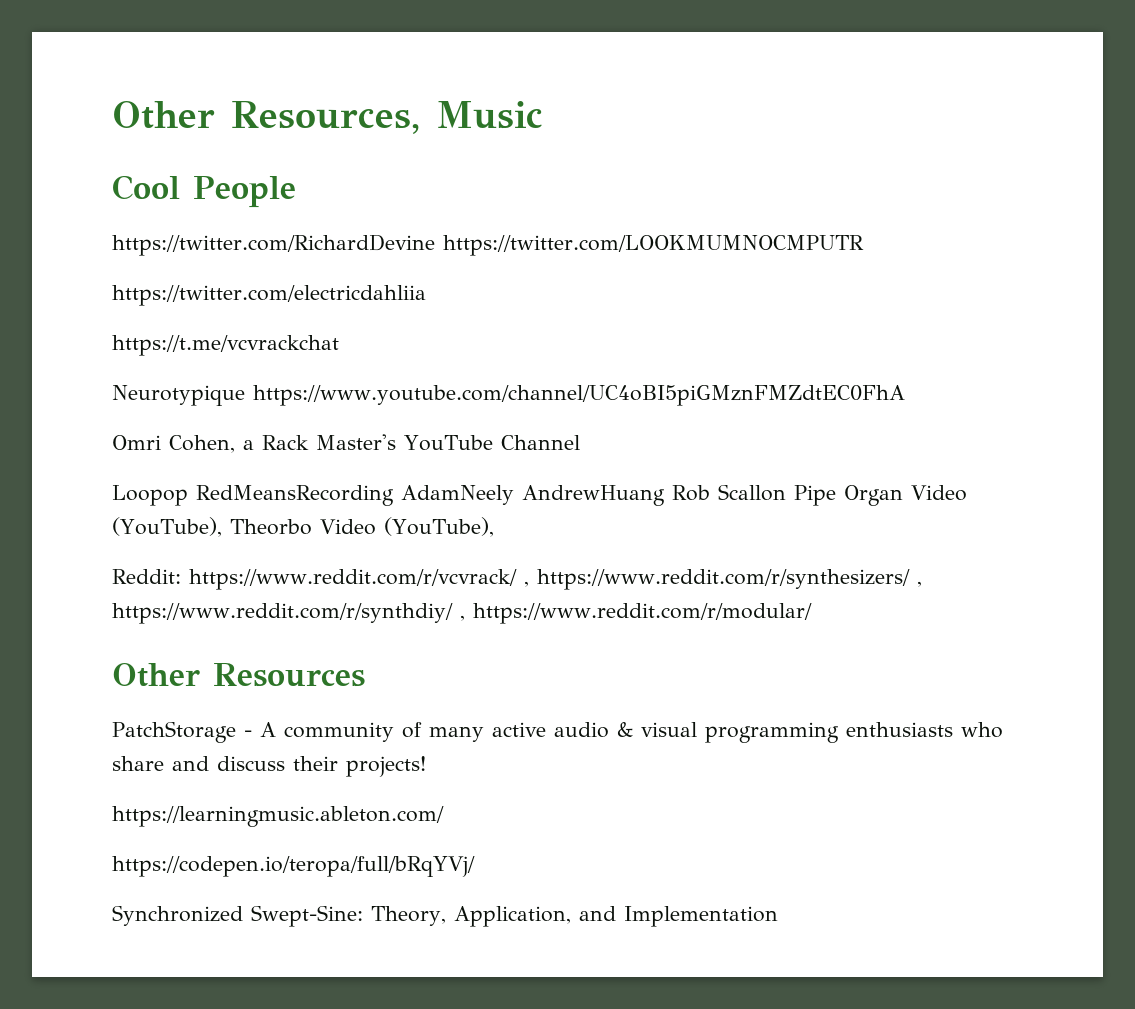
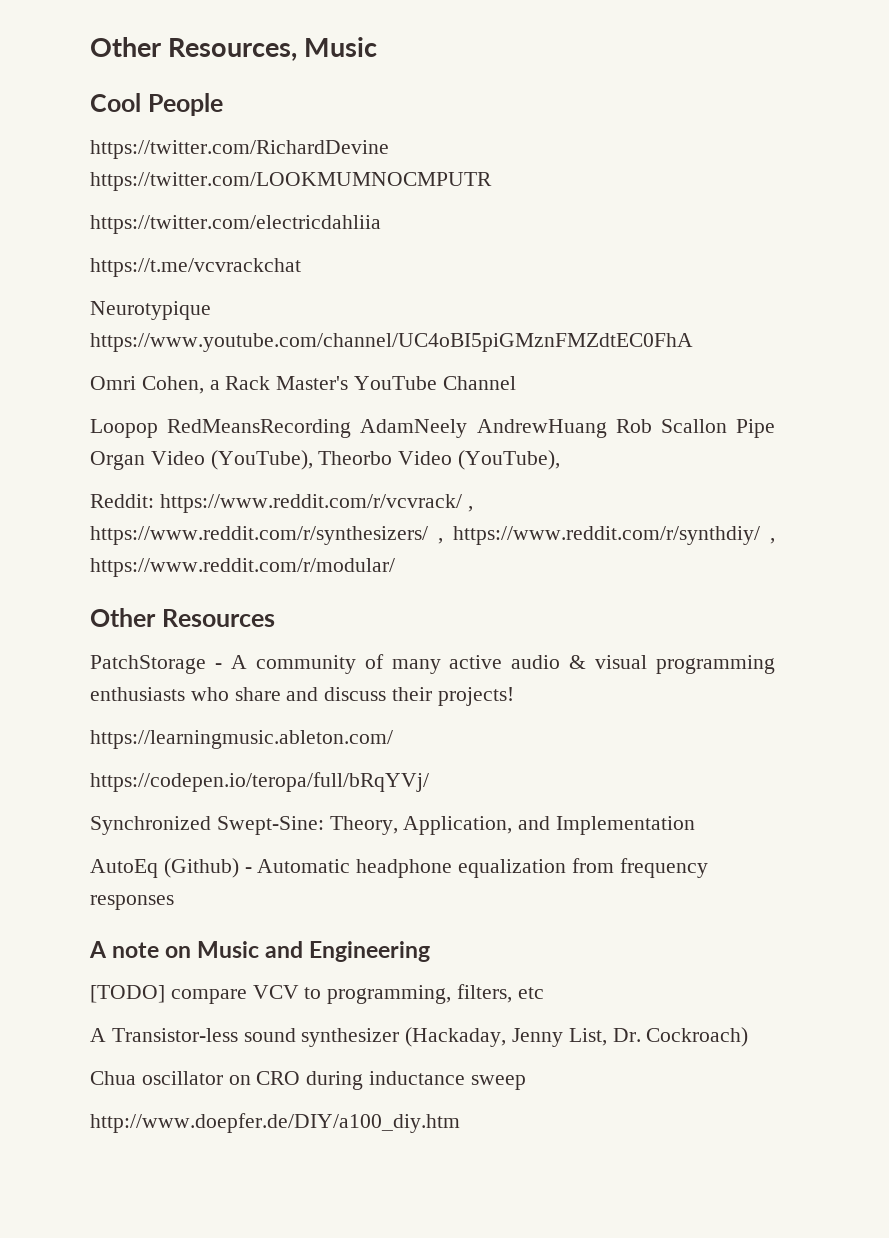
(778, 916) none -> [90,858,708,878] [90,895,174,910] [89,941,431,962] [90,984,544,1004] [90,1027,749,1047] [90,1071,526,1090] [90,1113,460,1133] // AutoEq (Github) - Automatic headphone equalization from frequency responses // A note on Music and Engineering // [TODO] compare VCV to programming, filters, etc // A Transistor-less sound synthesizer (Hackaday, Jenny List, Dr. Cockroach) // Chua oscillator on CRO during inductance sweep // http://www.doepfer.de/DIY/a100_diy.htm

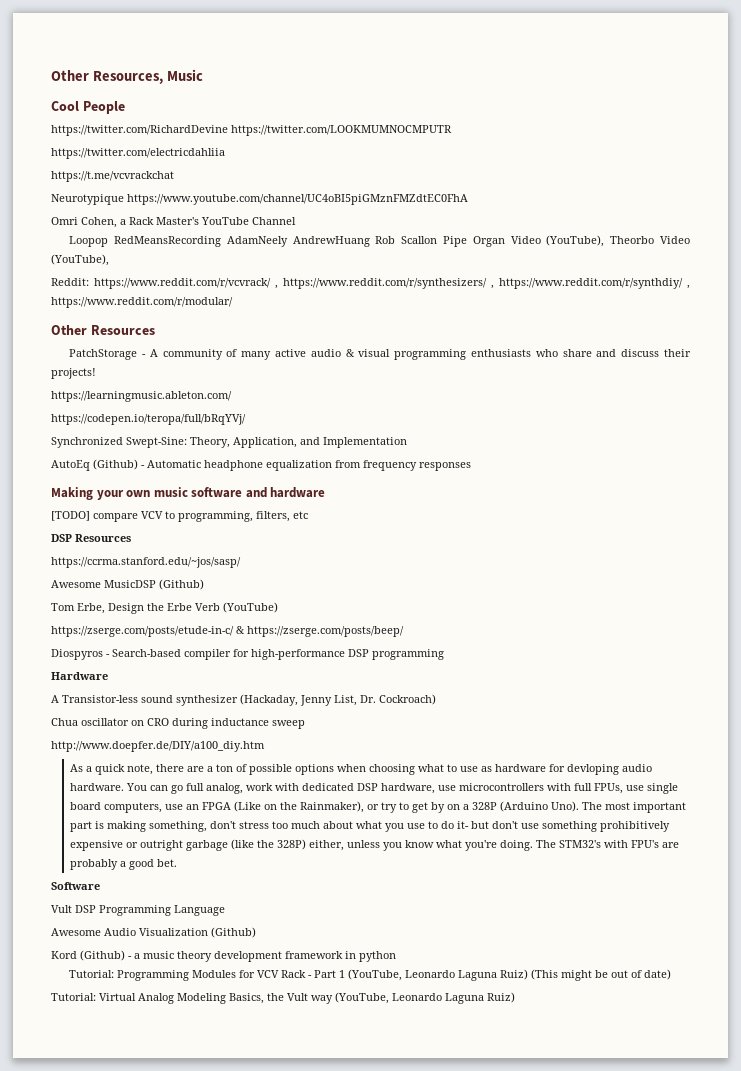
[89,941,431,962] A note on Music and Engineering -> [51,487,326,500] Making your own music software and hardware
(544, 993) none -> [51,534,131,542] [51,557,241,568] [51,579,204,590] [51,602,278,614] [51,626,404,637] [51,649,444,660] [51,672,108,680] // DSP Resources // https://ccrma.stanford.edu/~jos/sasp/ // Awesome MusicDSP (Github) // Tom Erbe, Design the Erbe Verb (YouTube) // https://zserge.com/posts/etude-in-c/ & https://zserge.com/posts/beep/ // Diospyros - Search-based compiler for high-performance DSP programming // Hardware
(460, 1123) none -> [70,764,653,775] [70,783,679,794] [70,801,687,813] [70,821,671,832] [70,839,680,851] [70,859,178,870] [51,882,100,890] [51,905,225,916] [51,927,256,938] [51,950,396,962] [69,969,672,981] [51,992,515,1004] // As a quick note, there are a ton of possible options when choosing what to use as hardware for devloping audio hardware. You can go full analog, work with dedicated DSP hardware, use microcontrollers with full FPUs, use single board computers, use an FPGA (Like on the Rainmaker), or try to get by on a 328P (Arduino Uno). The most important part is making something, don't stress too much about what you use to do it- but don't use something prohibitively expensive or outright garbage (like the 328P) either, unless you know what you're doing. The STM32's with FPU's are probably a good bet. // Software // Vult DSP Programming Language // Awesome Audio Visualization (Github) // Kord (Github) - a music theory development framework in python // Tutorial: Programming Modules for VCV Rack - Part 1 (YouTube, Leonardo Laguna Ruiz) (This might be out of date) // Tutorial: Virtual Analog Modeling Basics, the Vult way (YouTube, Leonardo Laguna Ruiz)

